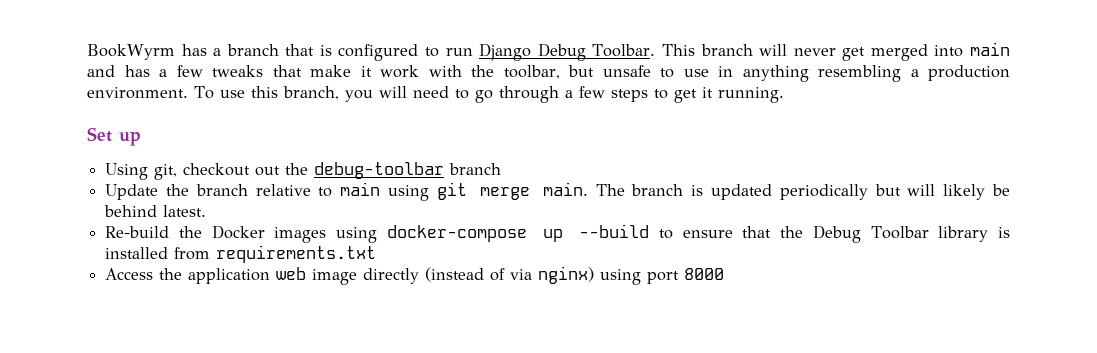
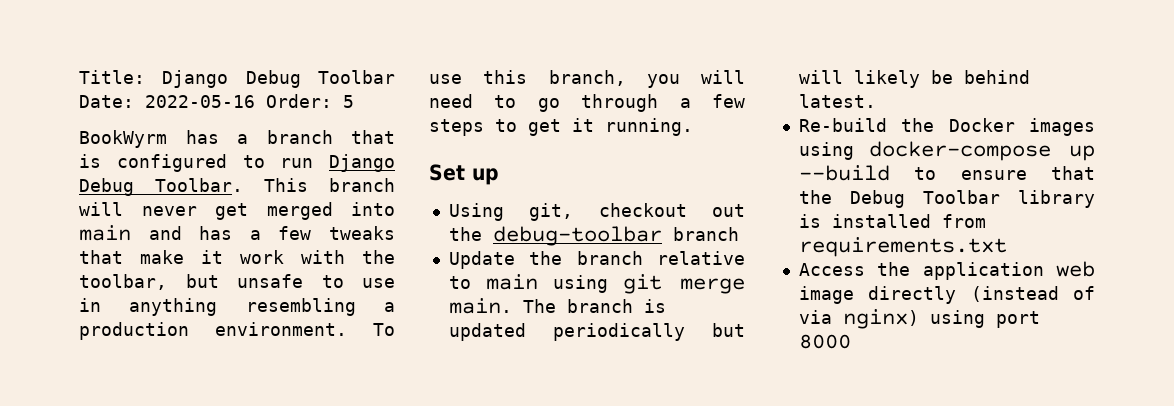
(87, 52) none -> [79,70,395,88] [79,94,354,108] Title: Django Debug Toolbar Date: 2022-05-16 Order: 5 //

